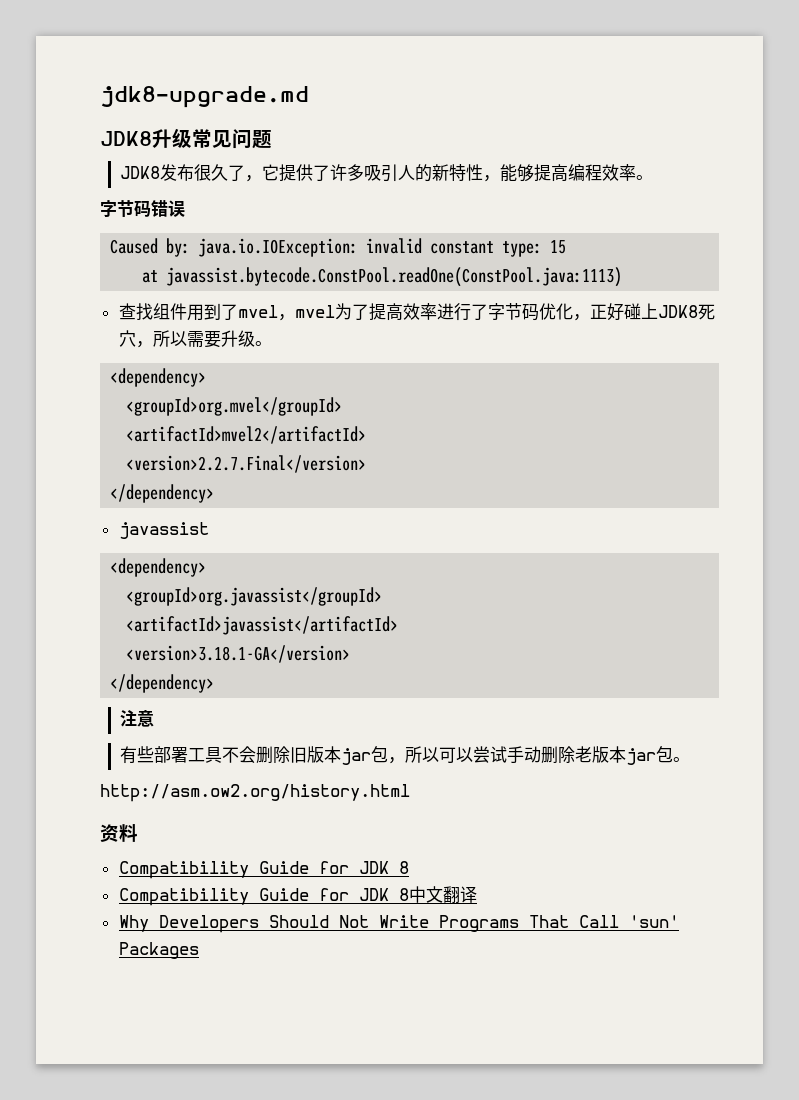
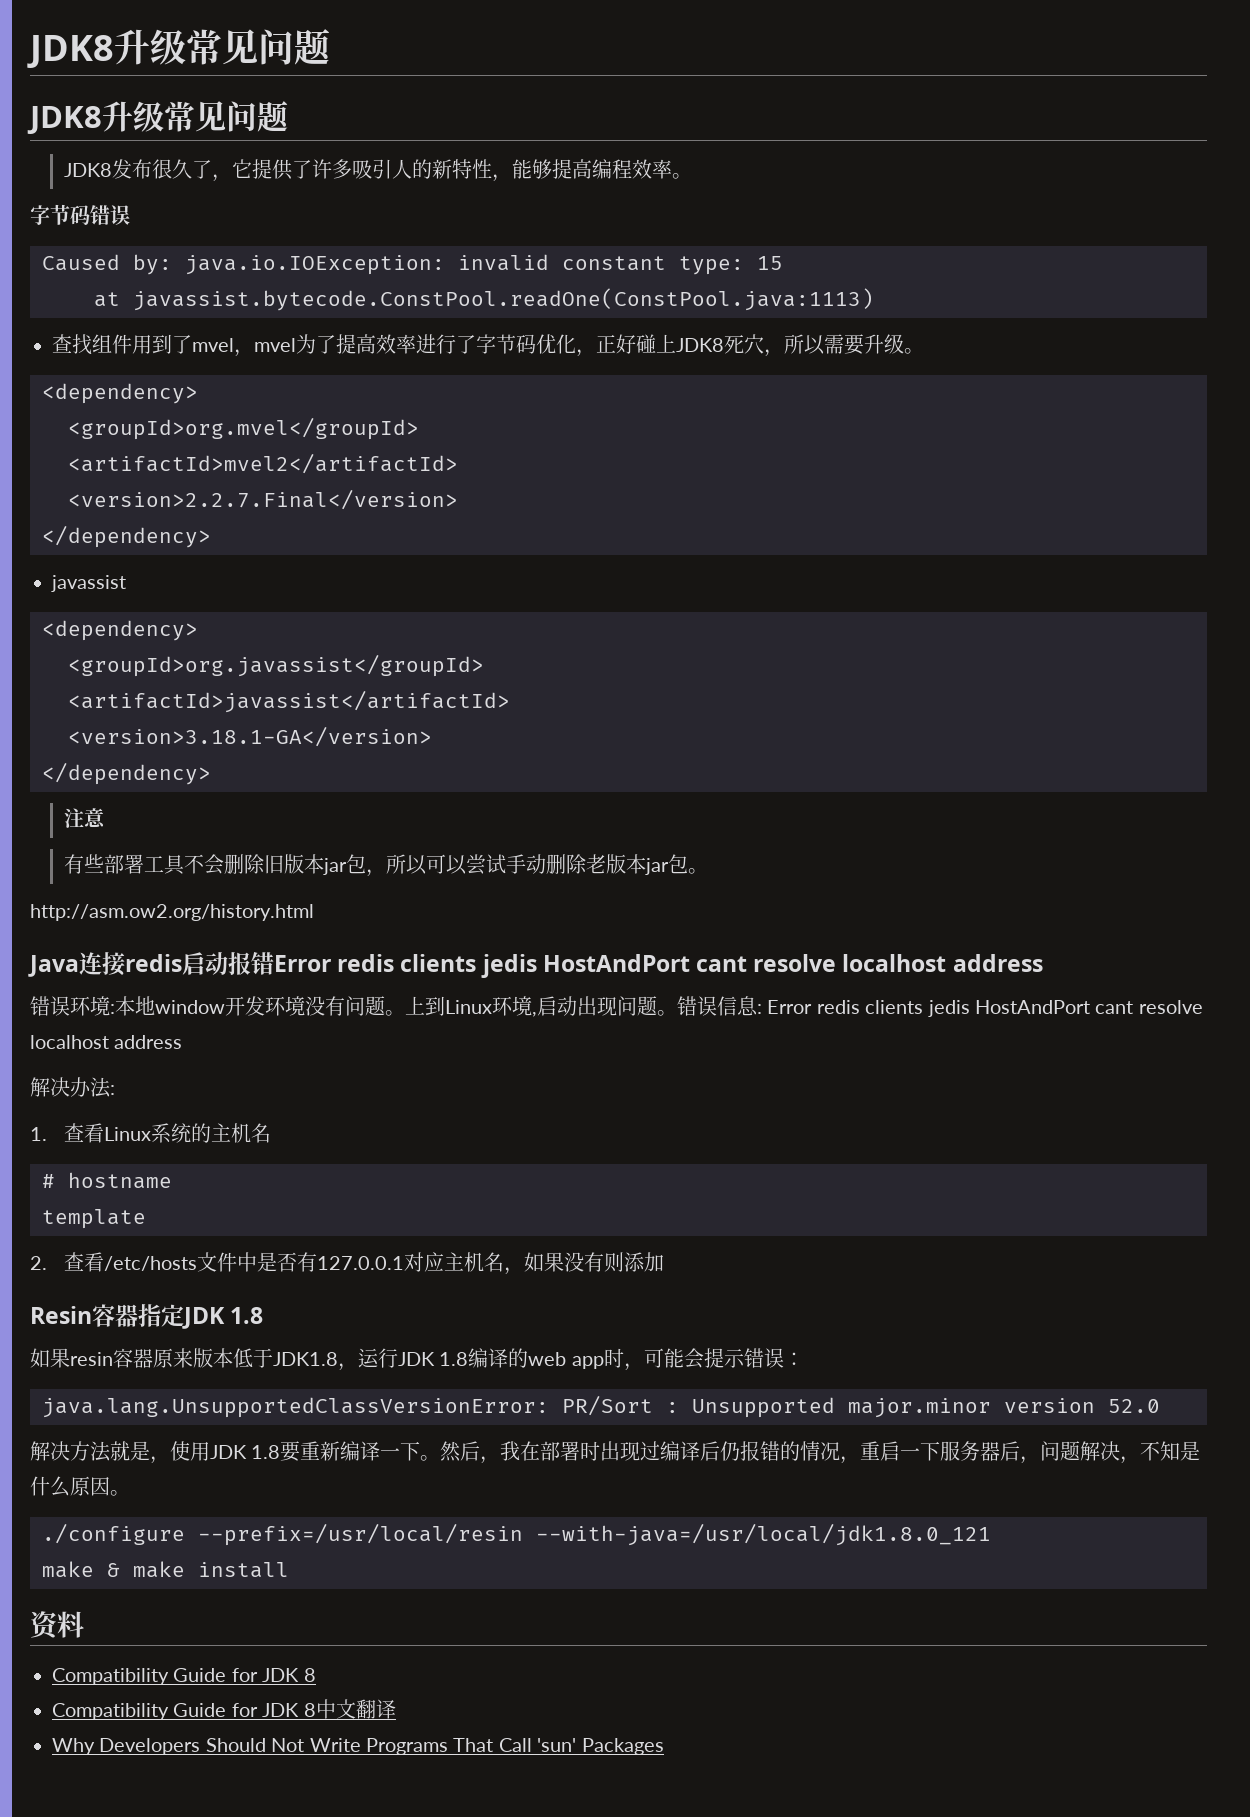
[100,86,309,108] jdk8-upgrade.md -> [27,29,330,68] JDK8升级常见问题
(410, 793) none -> [28,952,1043,978] [30,996,1203,1017] [30,1035,183,1049] [30,1077,115,1098] [30,1123,272,1143] [42,1172,172,1189] [42,1209,146,1229] [30,1252,665,1275] [30,1304,264,1329] [30,1348,804,1371] [42,1395,1160,1418] [30,1441,1201,1464] [30,1476,130,1497] [42,1523,991,1546] [42,1561,289,1578] // Java连接redis启动报错Error redis clients jedis HostAndPort cant resolve localhost address // 错误环境:本地window开发环境没有问题。上到Linux环境,启动出现问题。错误信息: Error redis clients jedis HostAndPort cant resolve localhost address // 解决办法: // 1.查看Linux系统的主机名 // # hostname // template // 2.查看/etc/hosts文件中是否有127.0.0.1对应主机名，如果没有则添加 // Resin容器指定JDK 1.8 // 如果resin容器原来版本低于JDK1.8，运行JDK 1.8编译的web app时，可能会提示错误： // java.lang.UnsupportedClassVersionError: PR/Sort : Unsupported major.minor version 52.0 // 解决方法就是，使用JDK 1.8要重新编译一下。然后，我在部署时出现过编译后仍报错的情况，重启一下服务器后，问题解决，不知是什么原因。 // ./configure --prefix=/usr/local/resin --with-java=/usr/local/jdk1.8.0_121 // make & make install

